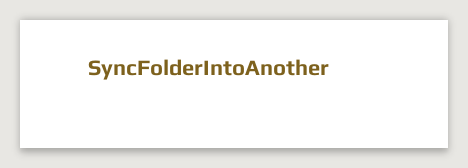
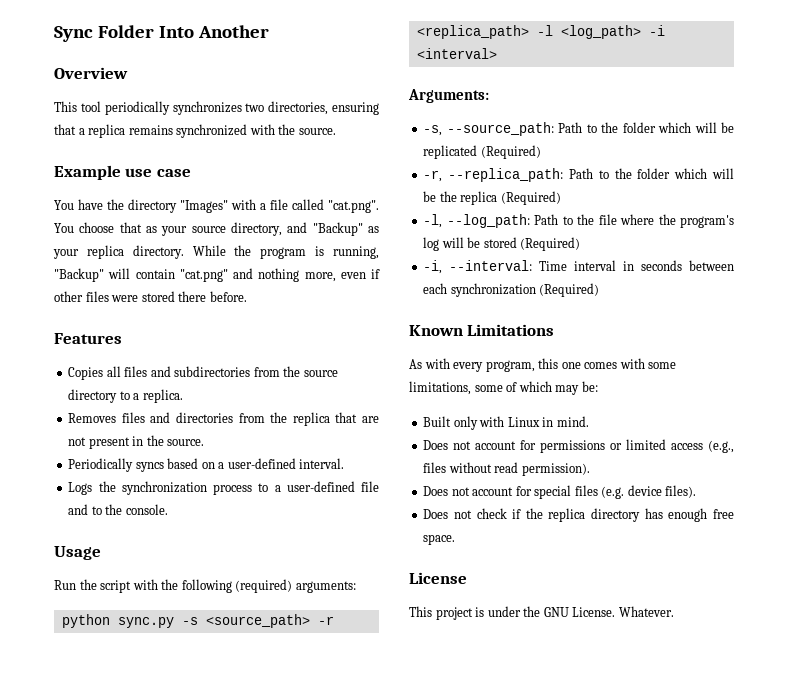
[88,59,329,80] SyncFolderIntoAnother -> [54,25,269,42] [54,67,128,79] [54,101,379,115] [54,124,336,138] [54,165,191,180] [54,199,379,213] [54,222,380,236] [53,245,379,259] [54,268,380,282] [54,291,247,302] [54,333,122,344] [68,366,338,380] [68,389,183,403] [68,412,379,426] [68,435,205,449] [68,458,345,472] [68,481,379,495] [68,504,168,515] [54,546,101,560] [54,579,356,593] [61,614,334,628] [416,25,665,39] [416,48,497,59] [408,89,489,103] [423,122,734,136] [423,145,541,159] [423,168,734,182] [423,191,561,205] [423,214,734,228] [423,237,581,251] [423,260,734,274] [423,283,600,297] [409,324,555,336] [409,358,677,372] [409,381,598,395] [423,416,589,430] [423,439,734,453] [423,462,590,476] [423,485,697,499] [423,508,734,522] [423,534,456,545] [409,572,467,584] [409,606,674,620] Sync Folder Into Another // Overview // This tool periodically synchronizes two directories, ensuring that a replica remains synchronized with the source. // Example use case // You have the directory "Images" with a file called "cat.png". You choose that as your source directory, and "Backup" as your replica directory. While the program is running, "Backup" will contain "cat.png" and nothing more, even if other files were stored there before. // Features // Copies all files and subdirectories from the source directory to a replica. // Removes files and directories from the replica that are not present in the source. // Periodically syncs based on a user-defined interval. // Logs the synchronization process to a user-defined file and to the console. // Usage // Run the script with the following (required) arguments: // python sync.py -s <source_path> -r <replica_path> -l <log_path> -i <interval> // Arguments: // -s, --source_path: Path to the folder which will be replicated (Required) // -r, --replica_path: Path to the folder which will be the replica (Required) // -l, --log_path: Path to the file where the program's log will be stored (Required) // -i, --interval: Time interval in seconds between each synchronization (Required) // Known Limitations // As with every program, this one comes with some limitations, some of which may be: // Built only with Linux in mind. // Does not account for permissions or limited access (e.g., files without read permission). // Does not account for special files (e.g. device files). // Does not check if the replica directory has enough free space. // License // This project is under the GNU License. Whatever.

